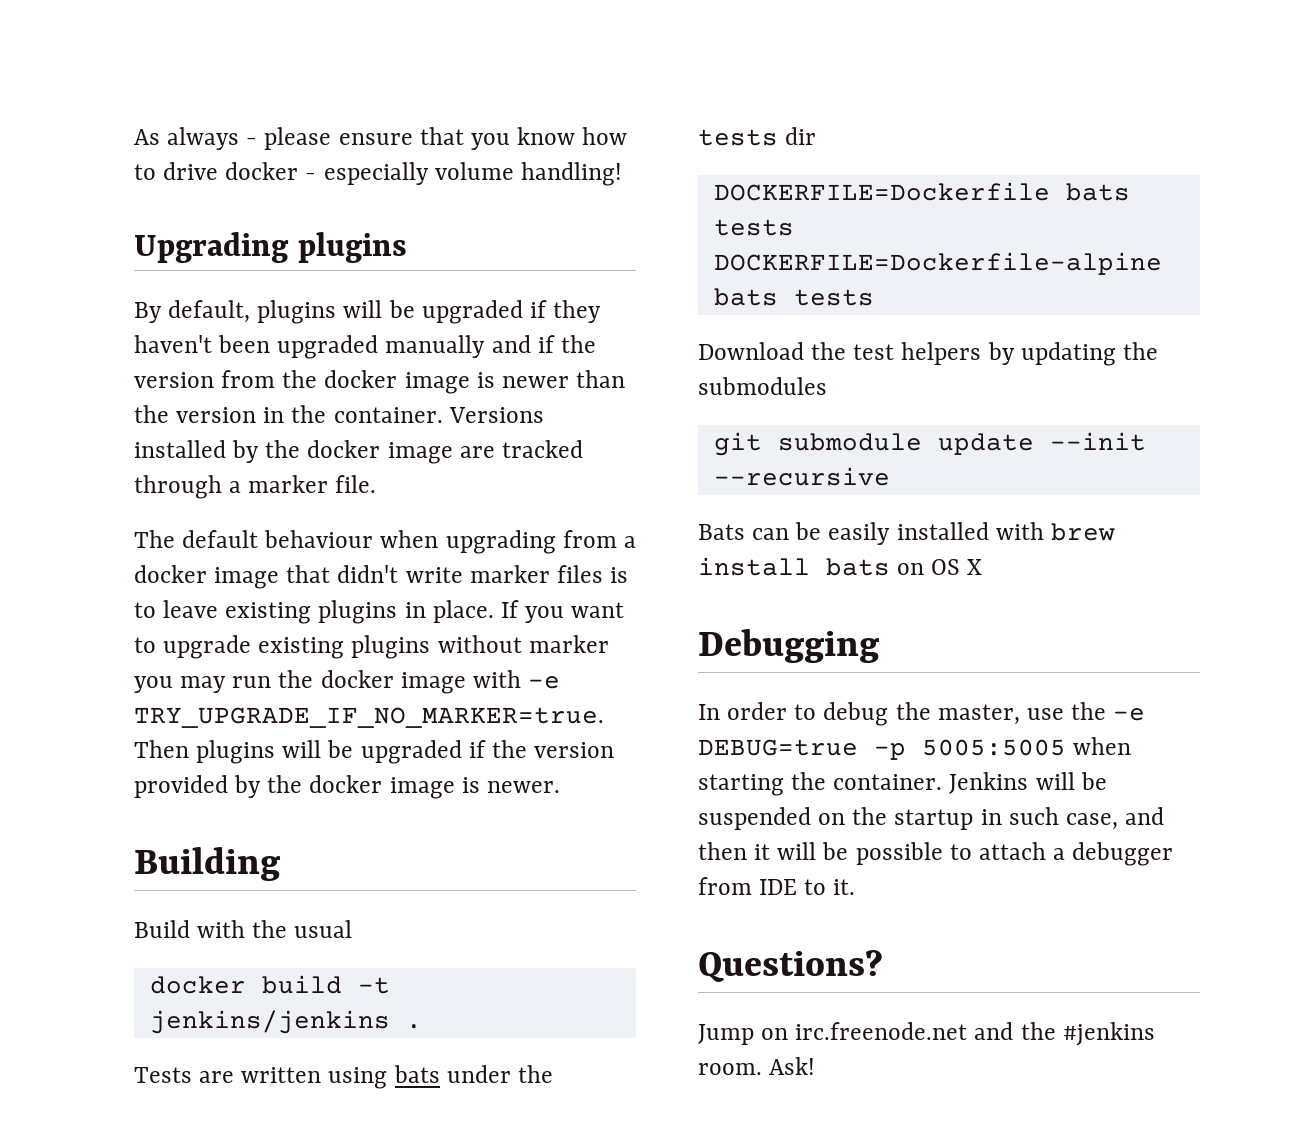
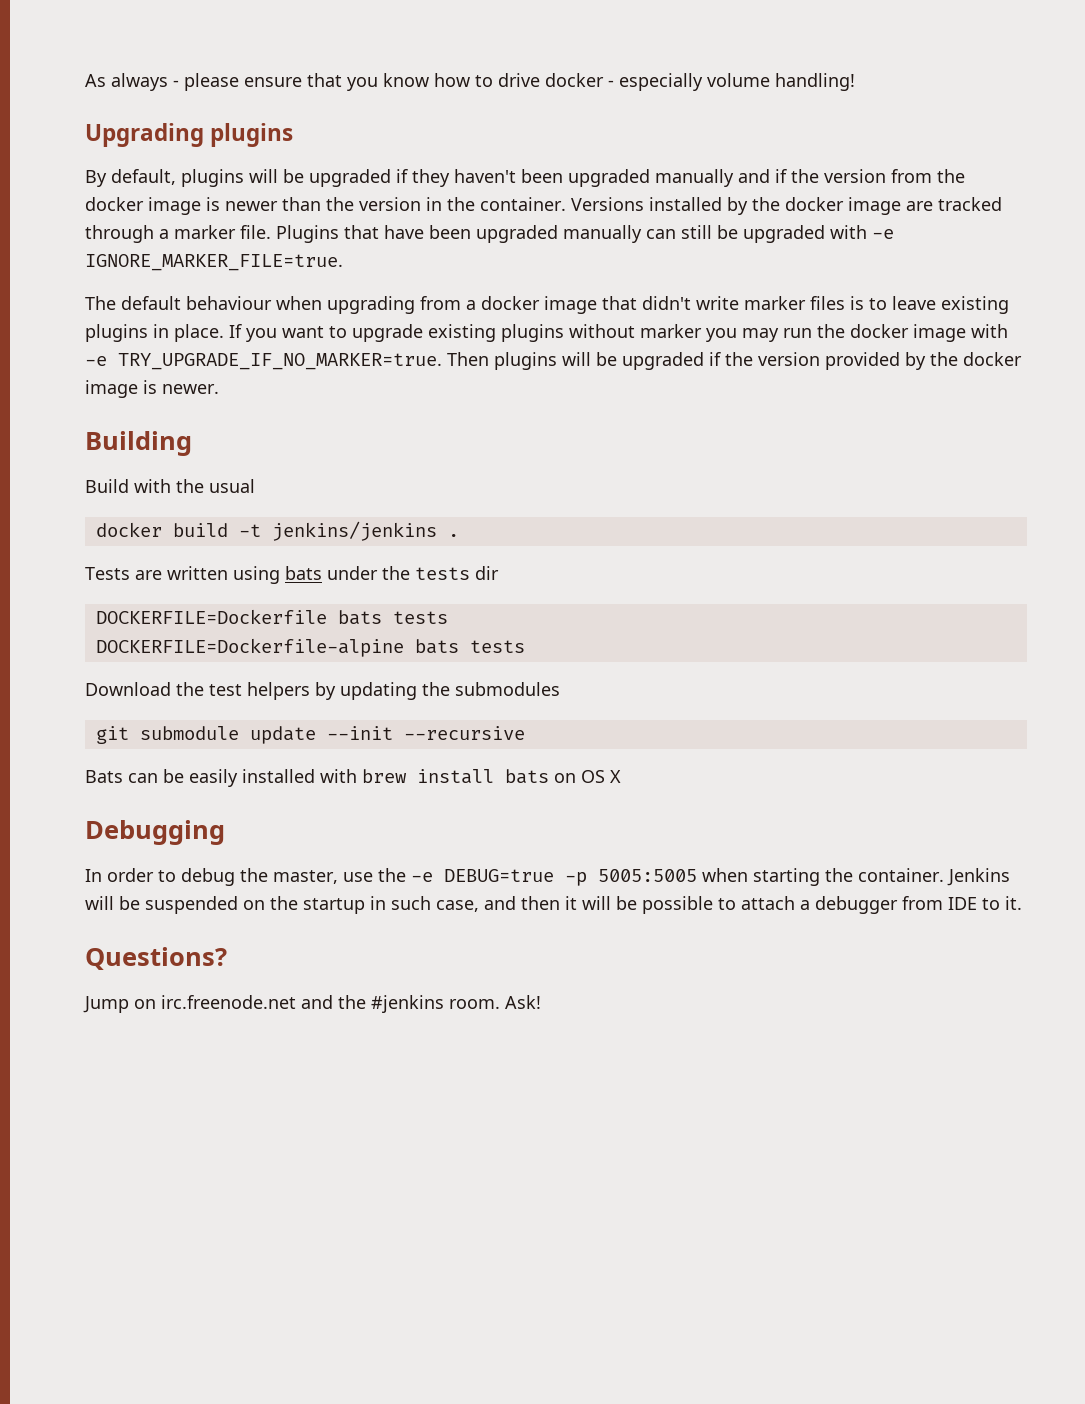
(377, 484) none -> [276,225,894,243] [85,254,343,271] Plugins that have been upgraded manually can still be upgraded with -e IGNORE_MARKER_FILE=true.

